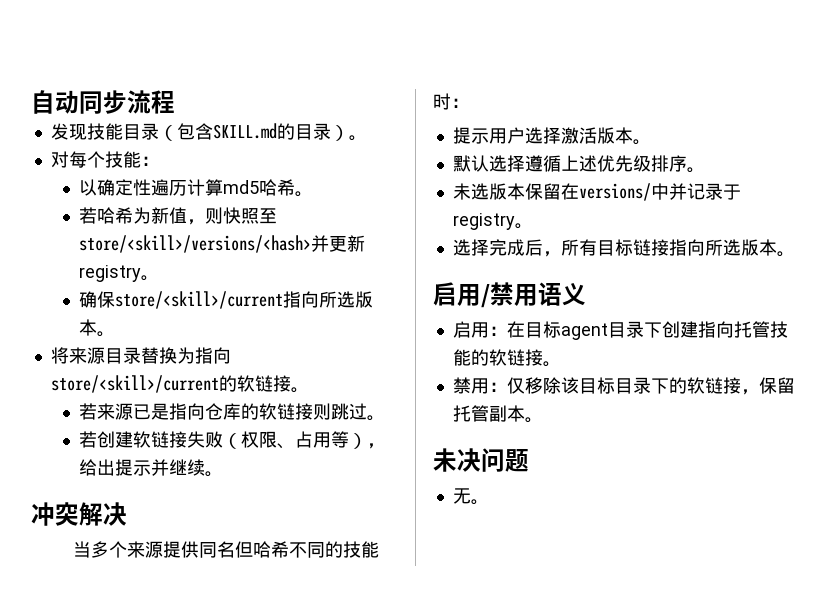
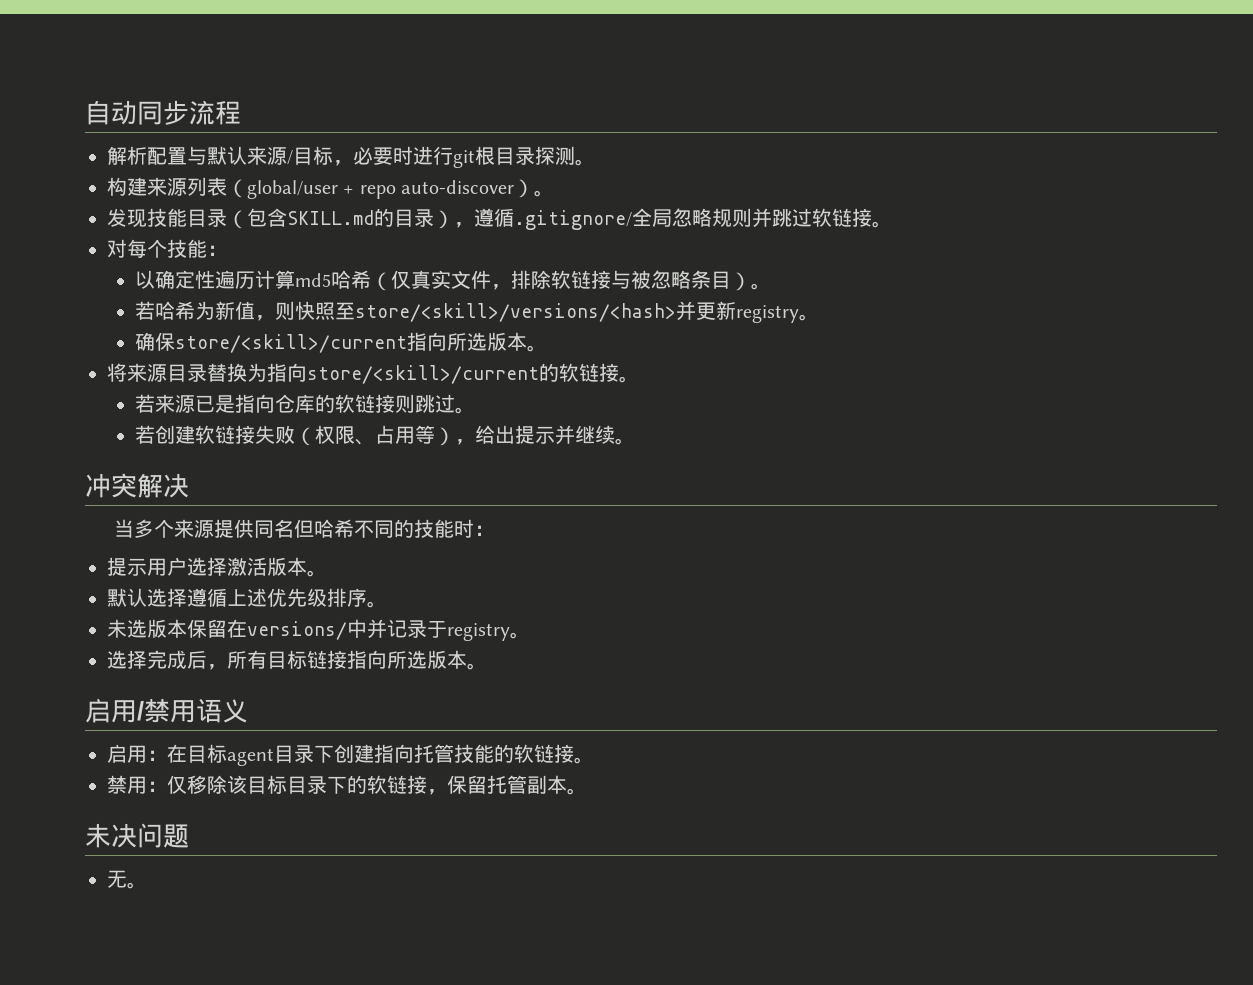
(175, 102) none -> [107,146,595,168] [107,177,555,199] // 解析配置与默认来源/目标，必要时进行git根目录探测。 // 构建来源列表（global/user + repo auto-discover）。
(349, 133) none -> [454,208,872,230] ，遵循.gitignore/全局忽略规则并跳过软链接
(295, 187) none -> [370,270,751,291] （仅真实文件，排除软链接与被忽略条目）

